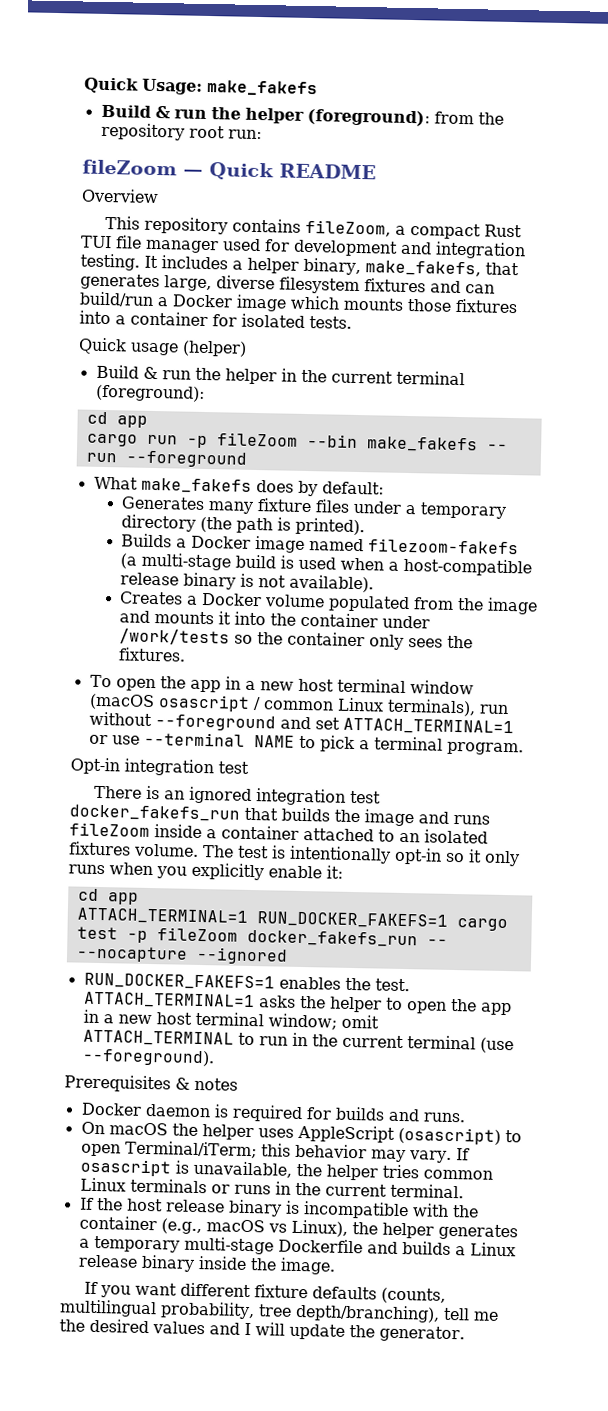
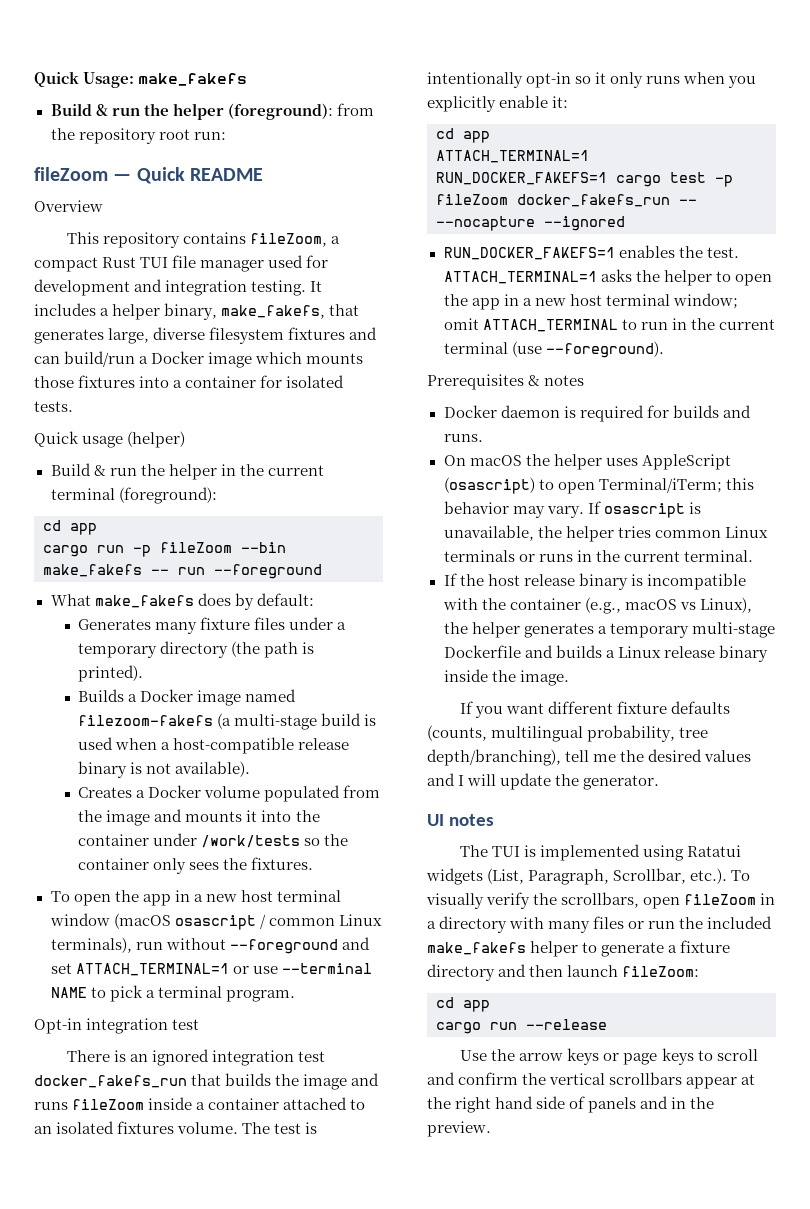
(465, 1334) none -> [427,814,494,826] [460,844,742,861] [426,868,751,885] [426,892,776,909] [427,916,773,933] [427,940,731,957] [427,964,700,981] [436,997,490,1012] [436,1019,607,1034] [460,1048,758,1065] [427,1072,756,1089] [427,1096,715,1113] [427,1121,491,1137] // UI notes // The TUI is implemented using Ratatui widgets (List, Paragraph, Scrollbar, etc.). To visually verify the scrollbars, open fileZoom in a directory with many files or run the included make_fakefs helper to generate a fixture directory and then launch fileZoom: // cd app // cargo run --release // Use the arrow keys or page keys to scroll and confirm the vertical scrollbars appear at the right hand side of panels and in the preview.

